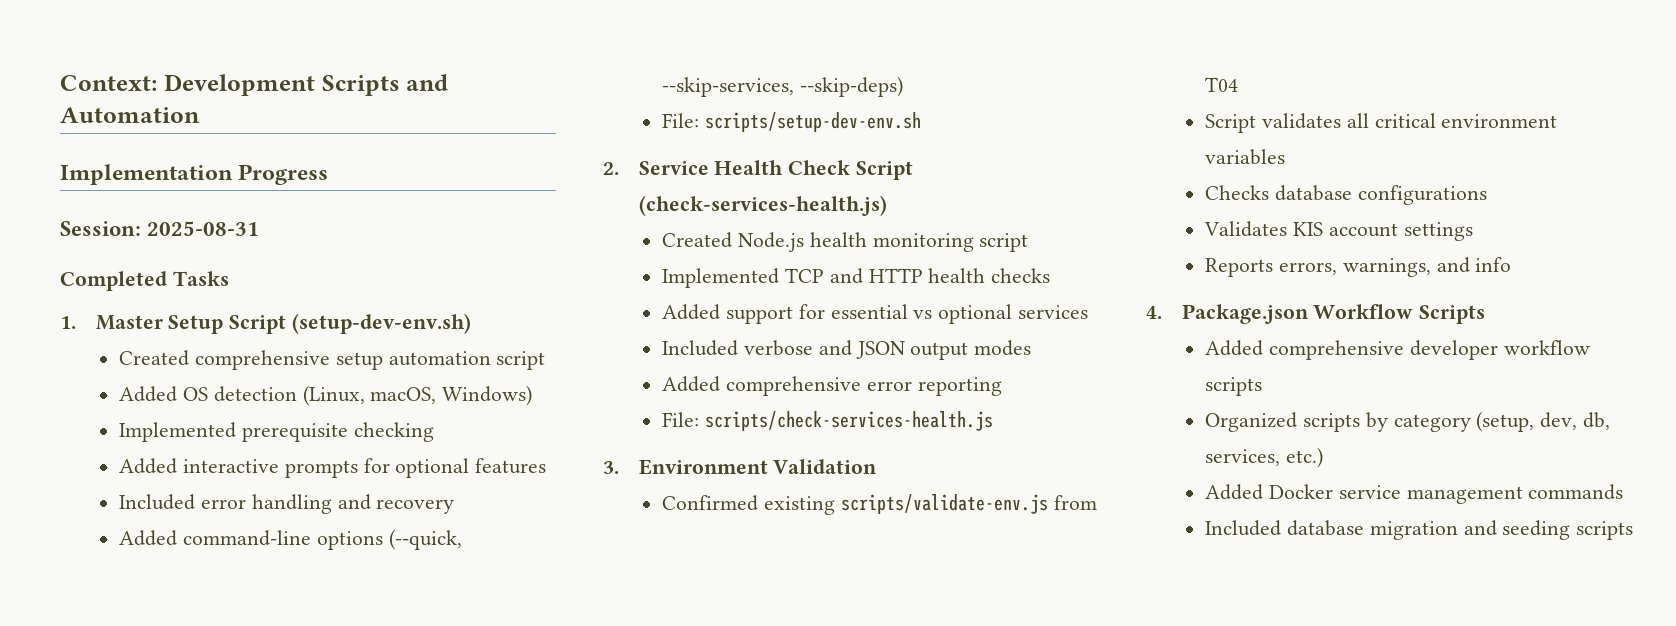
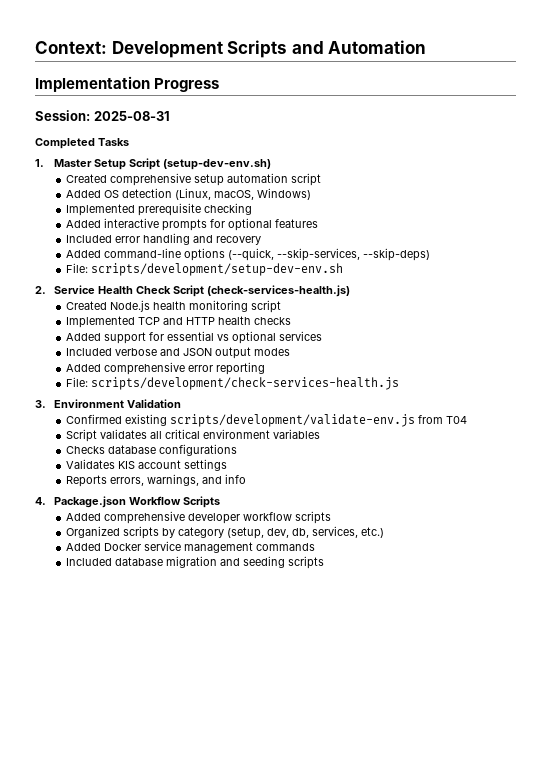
[705,112,922,132] scripts/setup-dev-env.sh -> [90,263,343,276] scripts/development/setup-dev-env.sh
[705,411,994,431] scripts/check-services-health.js -> [90,377,399,390] scripts/development/check-services-health.js
[840,494,1048,514] scripts/validate-env.js -> [169,414,415,427] scripts/development/validate-env.js

